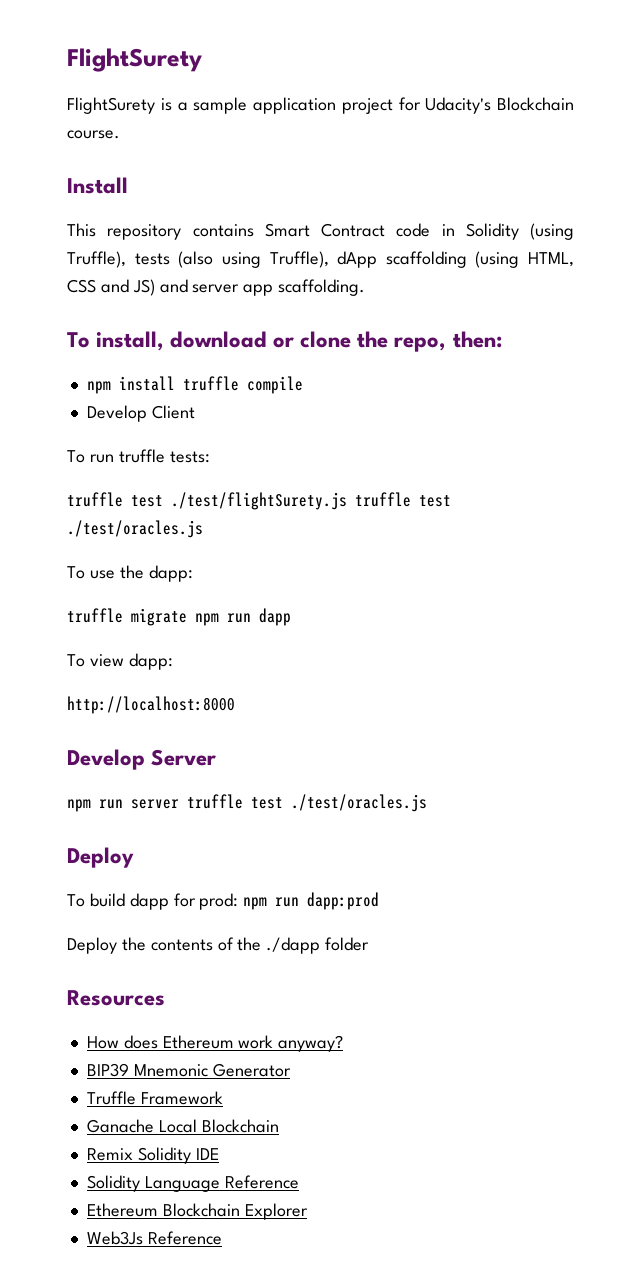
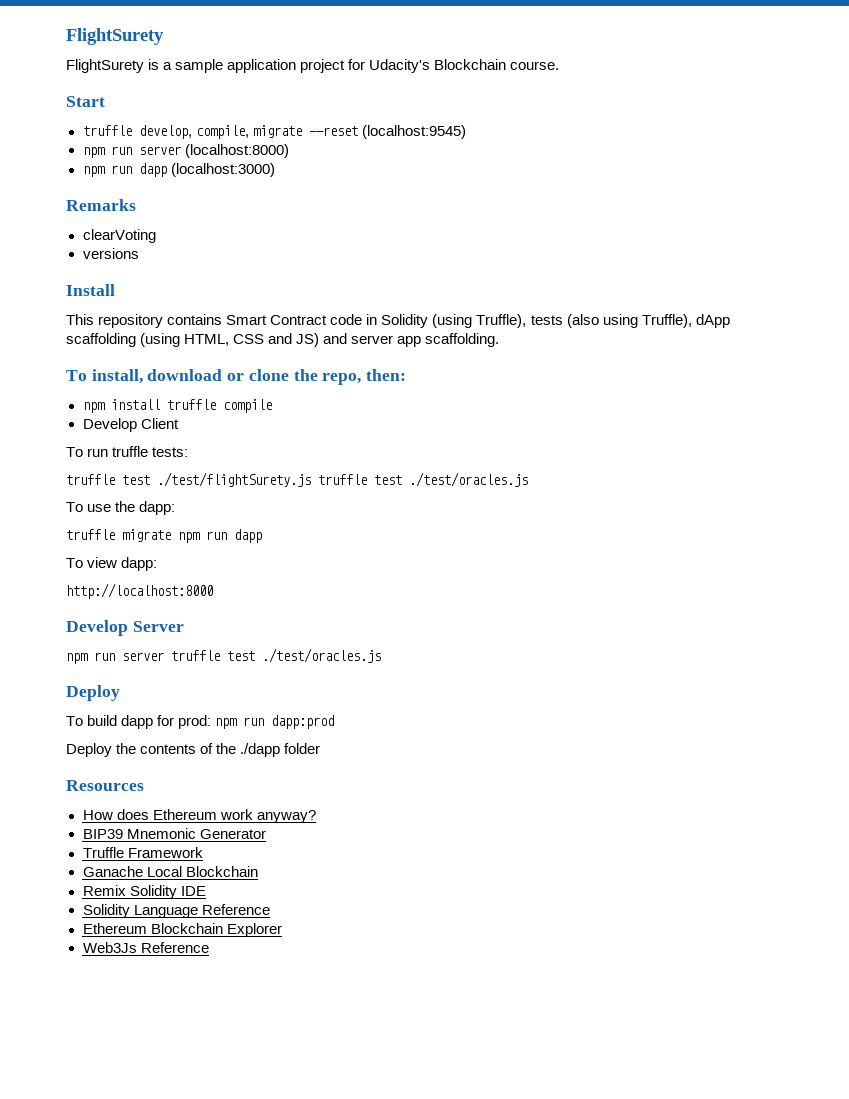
(120, 134) none -> [66,96,105,107] [82,125,466,139] [82,144,289,158] [82,163,275,177] [66,199,136,211] [82,229,156,243] [82,248,139,259] // Start // truffle develop, compile, migrate --reset (localhost:9545) // npm run server (localhost:8000) // npm run dapp (localhost:3000) // Remarks // clearVoting // versions

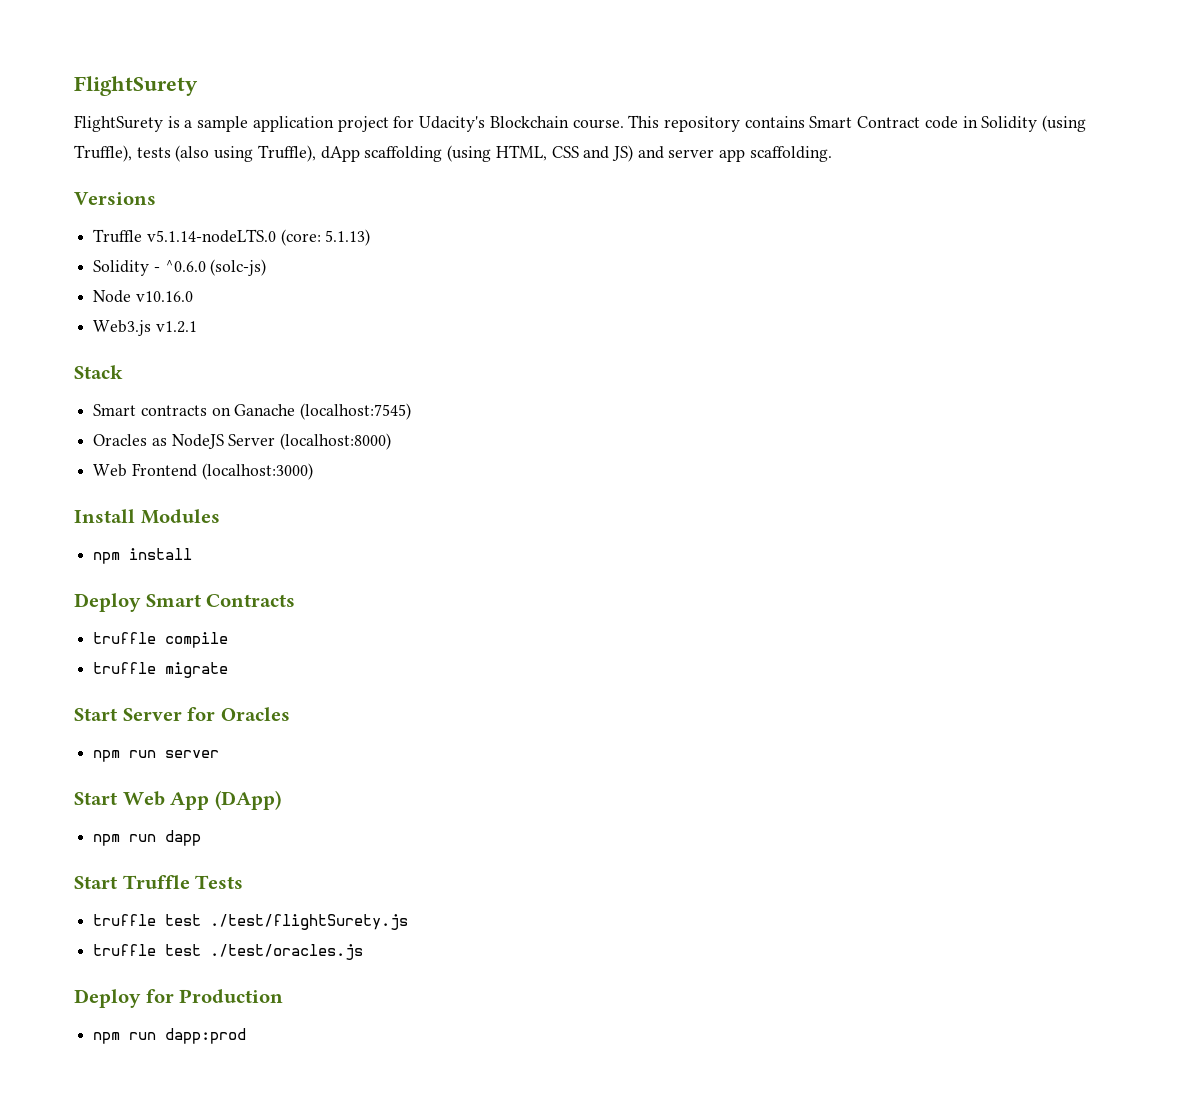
[66,96,105,107] [82,125,466,139] [82,144,289,158] [82,163,275,177] [66,199,136,211] [82,229,156,243] [82,248,139,259] [66,284,115,296] // Start // truffle develop, compile, migrate --reset (localhost:9545) // npm run server (localhost:8000) // npm run dapp (localhost:3000) // Remarks // clearVoting // versions // Install // -> (624, 124) none
[66,369,407,385] To install, download or clone the repo, then: -> [74,192,156,205] [93,229,371,246] [93,259,267,276] [93,290,193,303] [93,320,197,336] [74,365,123,379] [93,403,412,420] [93,433,392,450] [93,463,313,480] [74,509,220,524] Versions // Truffle v5.1.14-nodeLTS.0 (core: 5.1.13) // Solidity - ^0.6.0 (solc-js) // Node v10.16.0 // Web3.js v1.2.1 // Stack // Smart contracts on Ganache (localhost:7545) // Oracles as NodeJS Server (localhost:8000) // Web Frontend (localhost:3000) // Install Modules
(160, 404) none -> [74,593,296,612] // Deploy Smart Contracts //
[82,418,179,432] [66,446,189,457] [66,472,528,487] [66,501,176,515] [66,529,262,543] [66,557,158,571] [66,583,213,599] [66,620,184,636] [66,648,381,664] [66,685,120,701] [66,715,335,729] [66,743,321,757] [66,780,144,791] [82,809,316,823] [82,828,266,839] [82,847,203,858] [82,866,258,877] [82,885,206,899] [82,904,270,918] [82,923,282,937] [82,942,209,953] Develop Client // To run truffle tests: // truffle test ./test/flightSurety.js truffle test ./test/oracles.js // To use the dapp: // truffle migrate npm run dapp // To view dapp: // http://localhost:8000 // Develop Server // npm run server truffle test ./test/oracles.js // Deploy // To build dapp for prod: npm run dapp:prod // Deploy the contents of the ./dapp folder // Resources // How does Ethereum work anyway? // BIP39 Mnemonic Generator // Truffle Framework // Ganache Local Blockchain // Remix Solidity IDE // Solidity Language Reference // Ethereum Blockchain Explorer // Web3Js Reference -> [93,662,229,678] [74,707,290,721] [93,750,220,762] [74,790,281,810] [93,830,202,846] [74,875,244,889] [93,914,409,930] [93,944,364,960] [74,989,284,1008] [93,1028,247,1044] truffle migrate // Start Server for Oracles // npm run server // Start Web App (DApp) // npm run dapp // Start Truffle Tests // truffle test ./test/flightSurety.js // truffle test ./test/oracles.js // Deploy for Production // npm run dapp:prod

